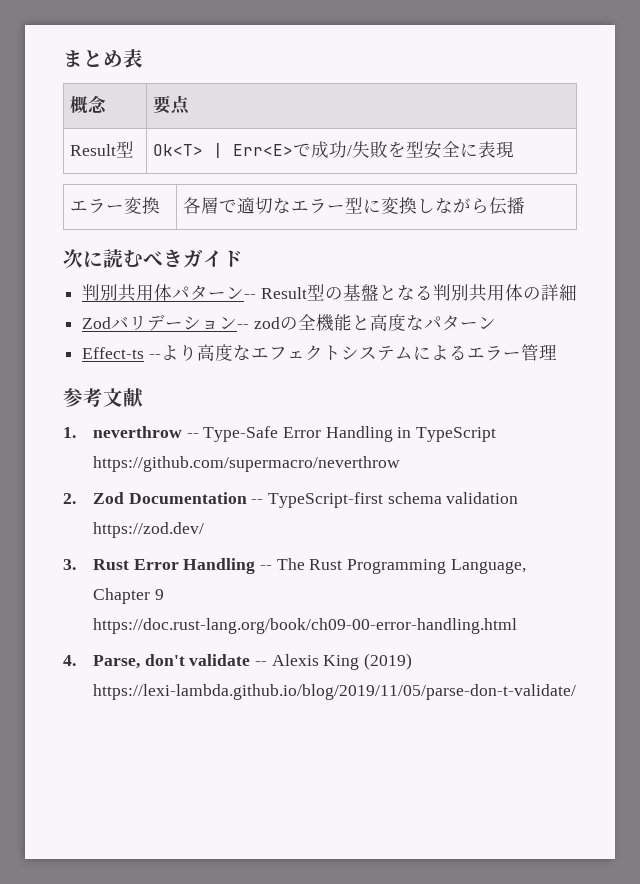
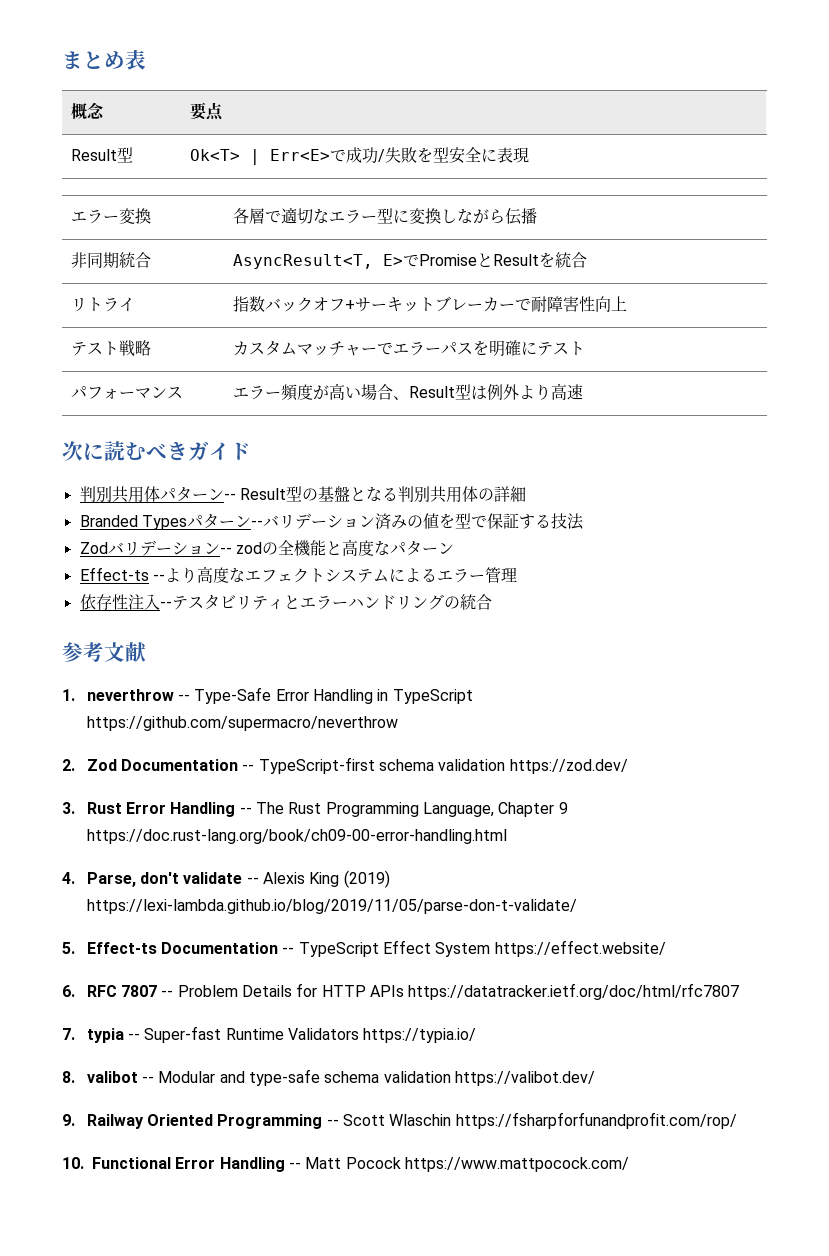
(526, 205) none -> [70,252,151,268] [232,252,587,269] [70,297,135,312] [232,296,627,312] [70,340,151,357] [232,340,585,357] [70,386,183,399] [232,383,583,401] // 非同期統合 | AsyncResult<T, E>でPromiseとResultを統合 // リトライ | 指数バックオフ+サーキットブレーカーで耐障害性向上 // テスト戦略 | カスタムマッチャーでエラーパスを明確にテスト // パフォーマンス | エラー頻度が高い場合、Result型は例外より高速
(577, 292) none -> [79,513,584,530] // Branded Typesパターン--バリデーション済みの値を型で保証する技法
(557, 352) none -> [79,594,492,610] // 依存性注入--テスタビリティとエラーハンドリングの統合
(576, 692) none -> [62,940,666,957] [62,983,740,1000] [62,1026,477,1043] [62,1069,595,1086] [62,1112,737,1129] [62,1157,629,1172] // 5. Effect-ts Documentation -- TypeScript Effect System https://effect.website/ // 6. RFC 7807 -- Problem Details for HTTP APIs https://datatracker.ietf.org/doc/html/rfc7807 // 7. typia -- Super-fast Runtime Validators https://typia.io/ // 8. valibot -- Modular and type-safe schema validation https://valibot.dev/ // 9. Railway Oriented Programming -- Scott Wlaschin https://fsharpforfunandprofit.com/rop/ // 10. Functional Error Handling -- Matt Pocock https://www.mattpocock.com/

